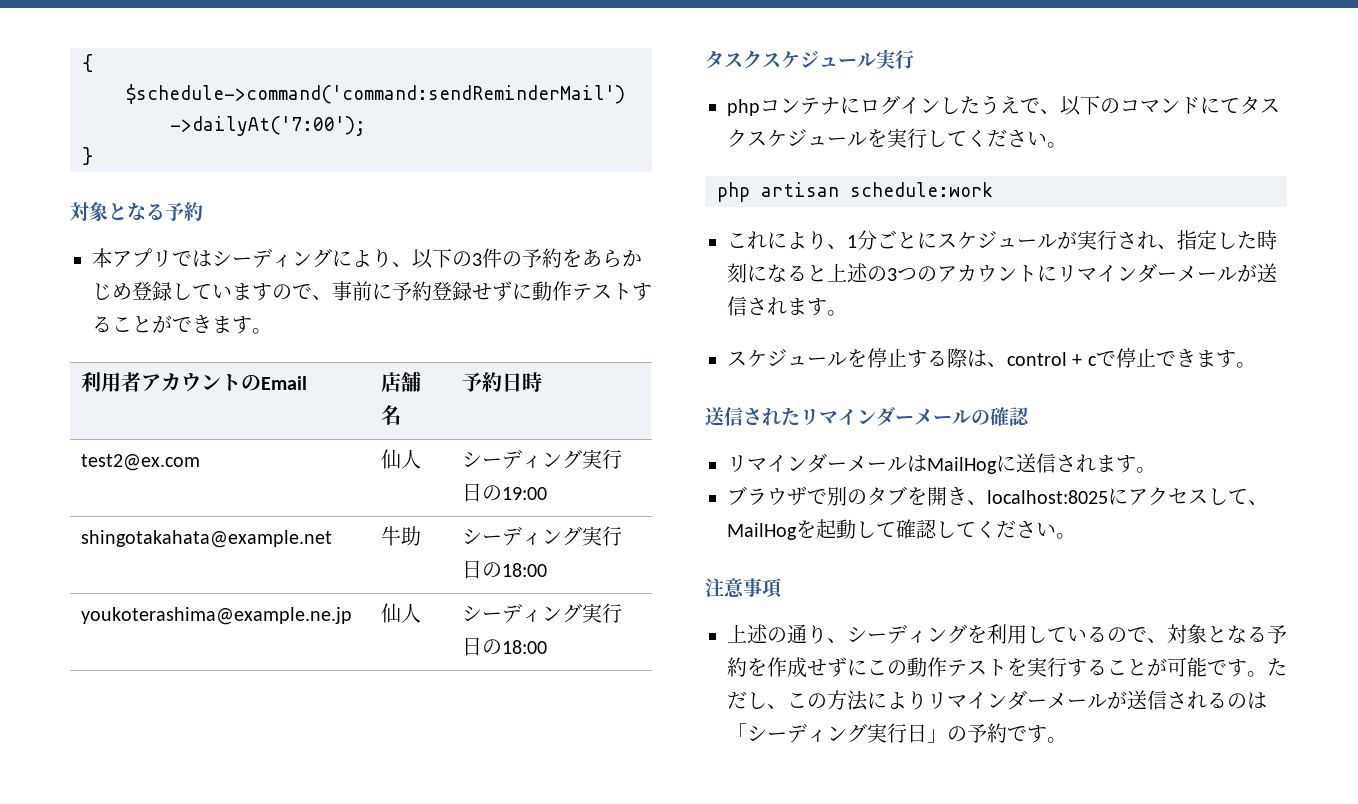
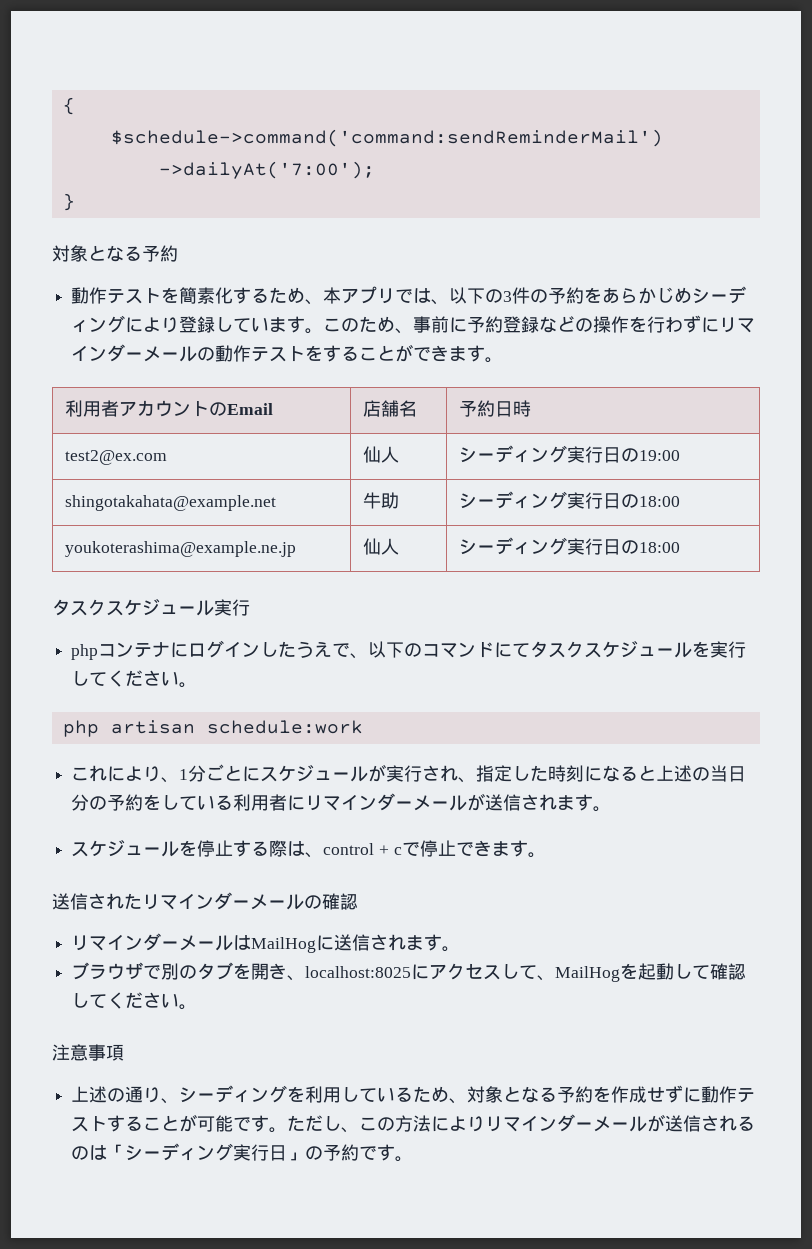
[92,248,392,268] 本アプリではシーディングにより -> [71,286,432,305] 動作テストを簡素化するため、本アプリでは
(132, 291) none -> [692,286,747,304] [71,315,180,333] シーディングにより
[272,284,312,300] ので -> [305,316,396,334] 。このため
[472,281,632,301] せずに動作テスト -> [539,315,756,333] [71,344,324,362] などの操作を行わずにリマインダーメールの動作テストを
[887,264,1037,283] 3つのアカウント -> [710,765,747,782] [71,794,288,811] 当日分の予約をしている利用者
[1107,627,1147,643] ので -> [413,1086,450,1102] ため
[867,657,1067,677] この動作テストを実行 -> [701,1086,756,1103] [71,1116,108,1132] 動作テスト

